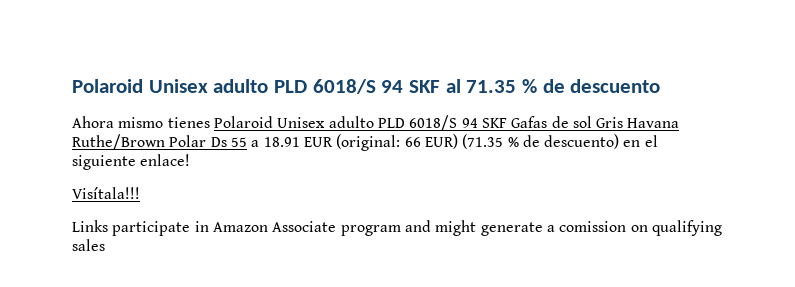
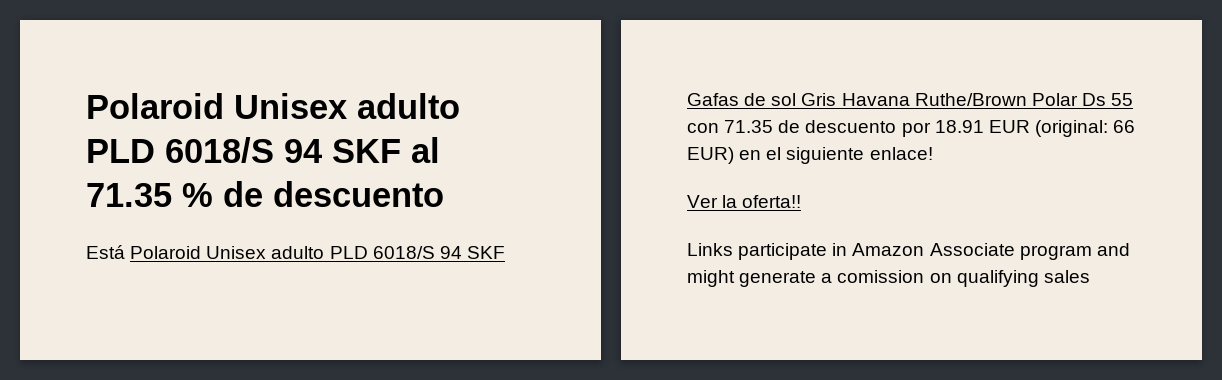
[72,116,210,128] Ahora mismo tienes -> [86,245,125,259] Está
[251,140,260,147] a -> [687,120,931,137] con 71.35 de descuento por
[462,134,620,149] (71.35 % de descuento) -> (734, 155) none
[72,187,140,199] Visítala!!! -> [687,195,802,208] Ver la oferta!!

